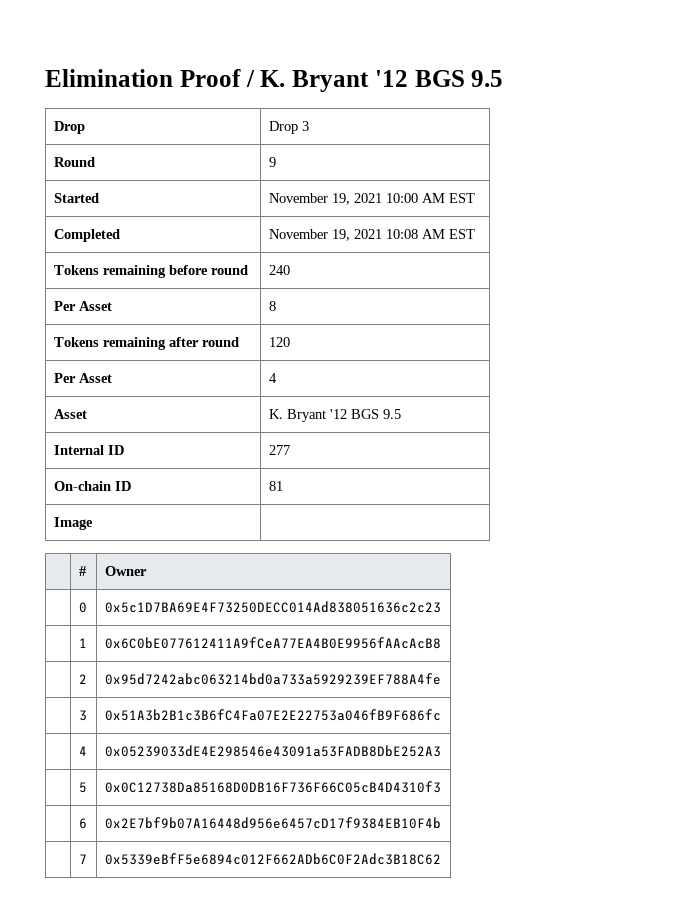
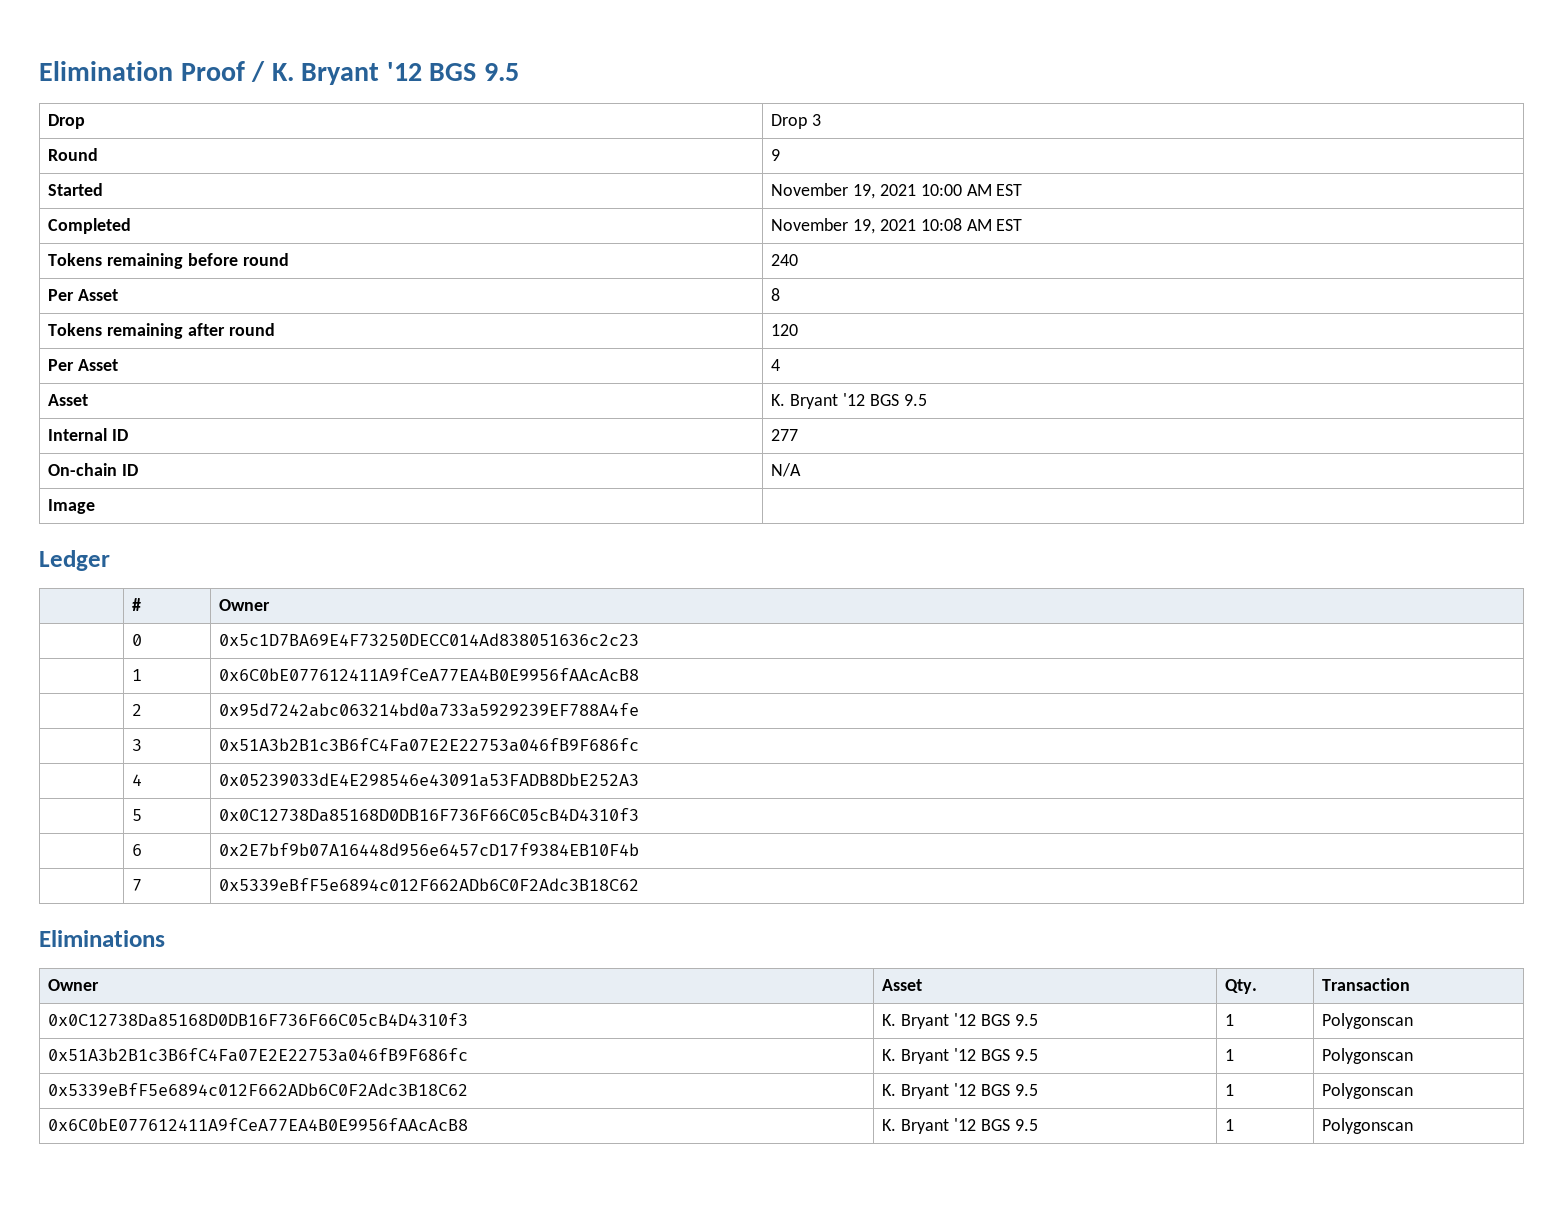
[268,481,283,491] 81 -> [771,463,802,477] N/A
(93, 523) none -> [39,550,110,571] // Ledger
(441, 859) none -> [39,930,165,947] [48,979,100,991] [882,979,923,991] [1225,979,1258,994] [1322,978,1411,991] [48,1013,469,1027] [882,1013,1038,1029] [1225,1014,1235,1026] [1322,1013,1414,1029] [48,1048,469,1062] [882,1048,1038,1064] [1225,1049,1235,1061] [1322,1048,1414,1064] [48,1083,469,1096] [882,1083,1038,1099] [1225,1084,1235,1096] [1322,1083,1414,1099] [48,1118,469,1131] [882,1118,1038,1134] [1225,1119,1235,1131] [1322,1118,1414,1134] // Eliminations // Owner | Asset | Qty. | Transaction // 0x0C12738Da85168D0DB16F736F66C05cB4D4310f3 | K. Bryant '12 BGS 9.5 | 1 | Polygonscan // 0x51A3b2B1c3B6fC4Fa07E2E22753a046fB9F686fc | K. Bryant '12 BGS 9.5 | 1 | Polygonscan // 0x5339eBfF5e6894c012F662ADb6C0F2Adc3B18C62 | K. Bryant '12 BGS 9.5 | 1 | Polygonscan // 0x6C0bE077612411A9fCeA77EA4B0E9956fAAcAcB8 | K. Bryant '12 BGS 9.5 | 1 | Polygonscan

